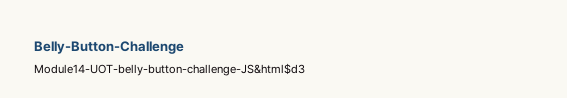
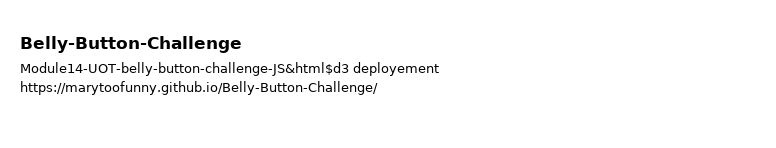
(305, 69) none -> [352,62,439,76] [20,81,378,95] deployement https://marytoofunny.github.io/Belly-Button-Challenge/

